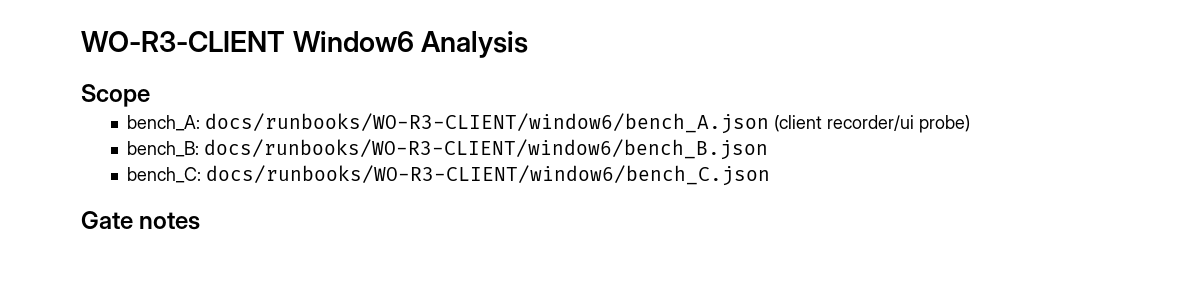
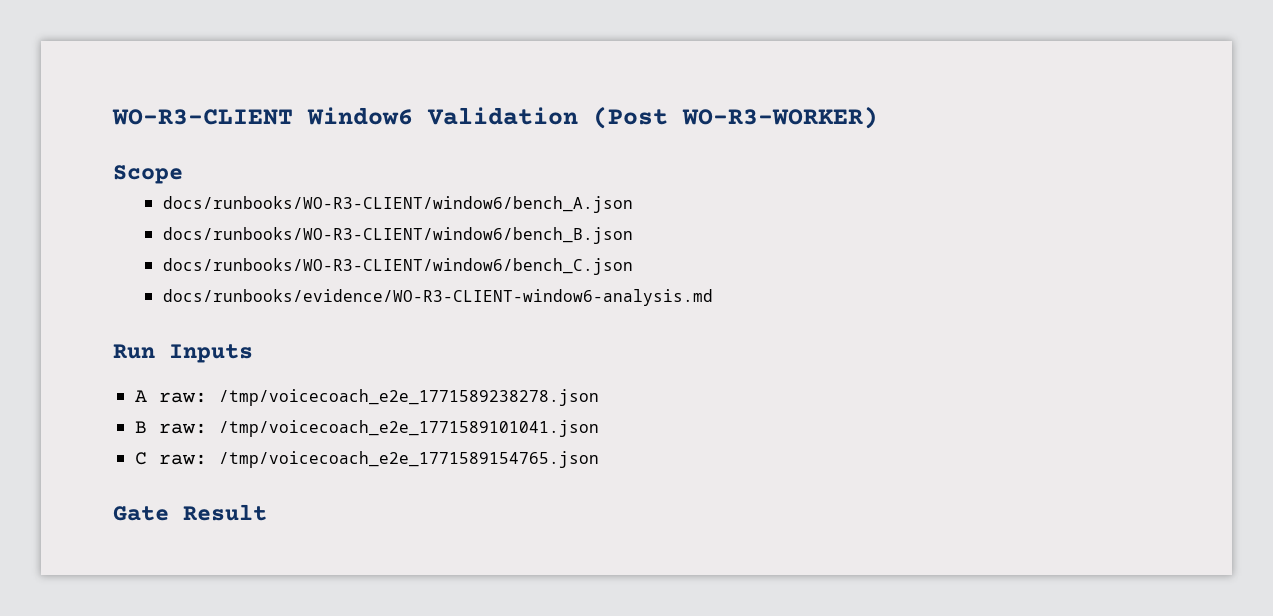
[421,31,529,58] Analysis -> [427,106,878,129] Validation (Post WO-R3-WORKER)
[127,115,201,131] bench_A: -> (183, 174) none
[774,115,971,133] [127,141,200,157] (client recorder/ui probe) // bench_B: -> (633, 204) //
[127,167,202,183] bench_C: -> (633, 235) none
(771, 175) none -> [162,289,713,306] [113,344,253,363] [135,389,599,406] [135,420,599,437] [135,451,599,468] // docs/runbooks/evidence/WO-R3-CLIENT-window6-analysis.md // Run Inputs // A raw: /tmp/voicecoach_e2e_1771589238278.json // B raw: /tmp/voicecoach_e2e_1771589101041.json // C raw: /tmp/voicecoach_e2e_1771589154765.json
[139,212,201,230] notes -> [183,504,267,521] Result

